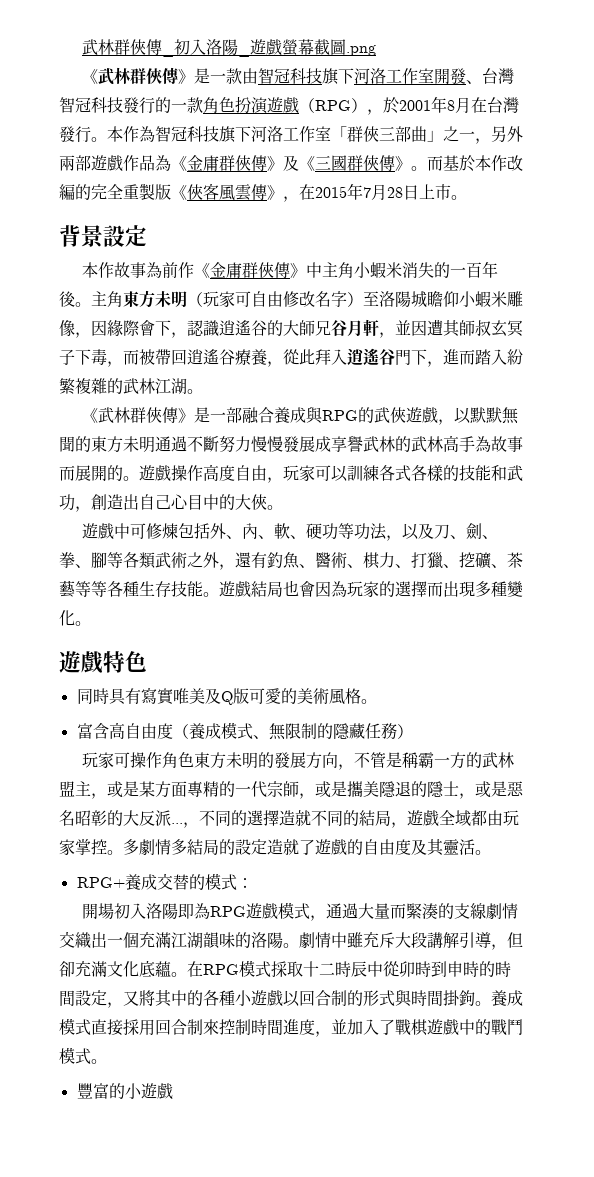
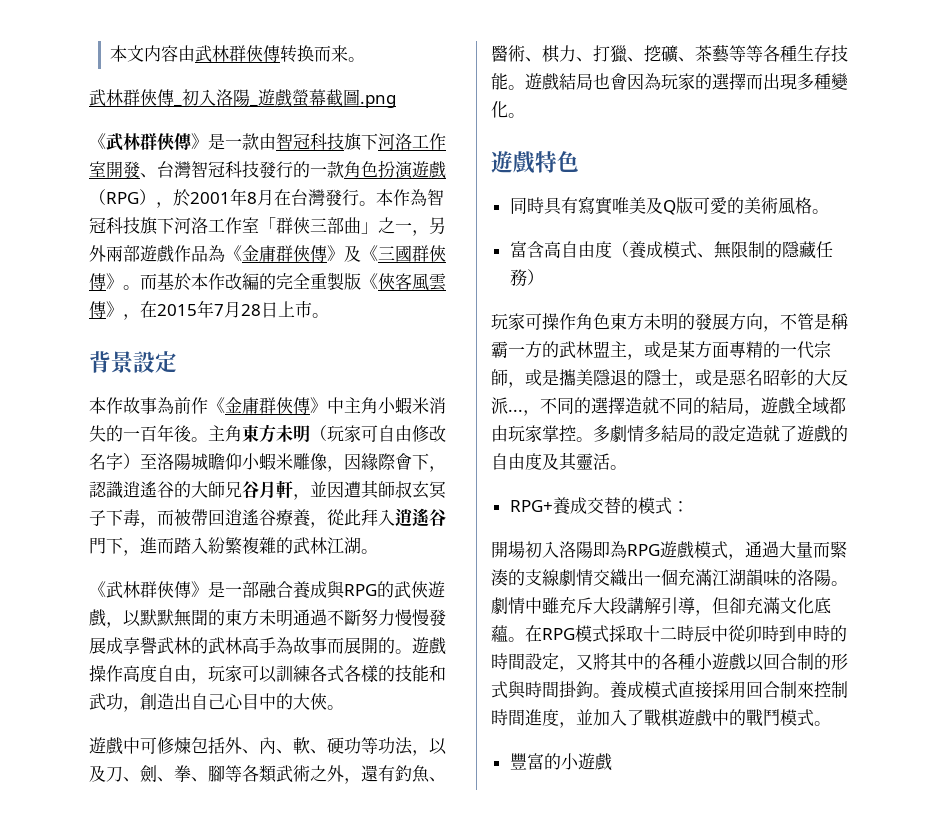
(81, 47) none -> [110,45,366,63] 本文内容由武林群俠傳转换而来。 //

